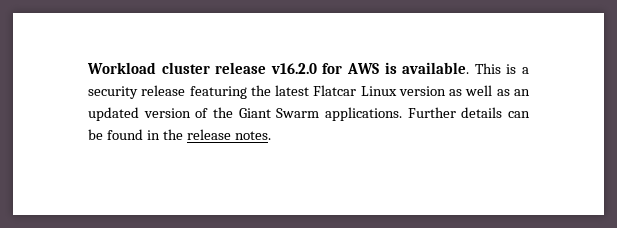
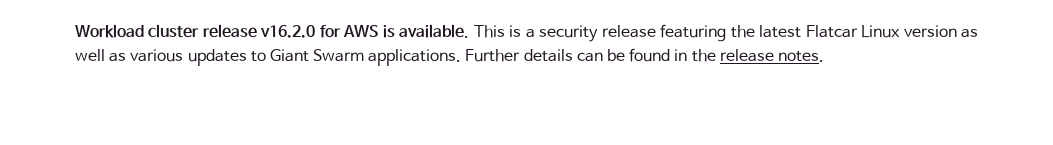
[513,89,530,96] [88,107,233,121] an updated version of the -> [130,49,266,66] various updates to

